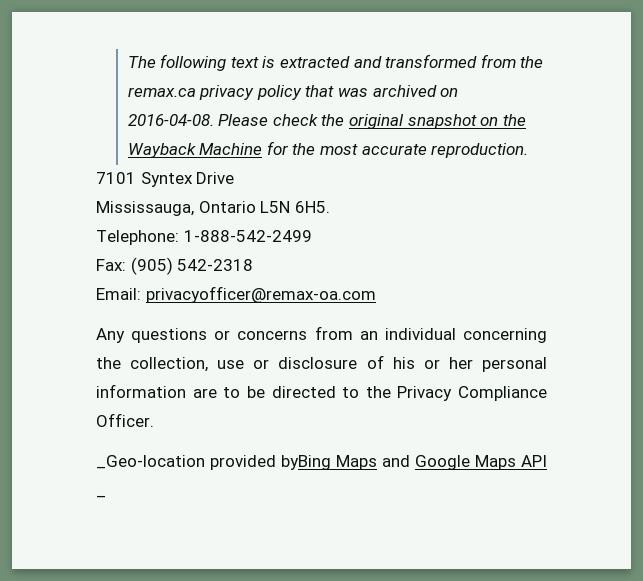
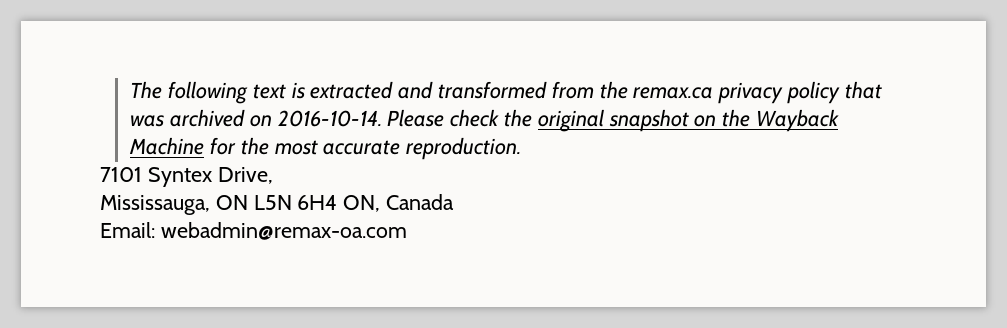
[127,114,214,126] 2016-04-08. -> [277,110,382,127] 2016-10-14.
[196,172,235,184] Drive -> [217,167,273,184] Drive,
[198,201,330,213] [96,230,312,245] [96,257,254,275] [96,286,376,303] [96,326,547,343] [96,355,547,372] [96,384,547,401] [96,413,154,427] [96,455,547,470] [96,495,106,498] Ontario L5N 6H5. // Telephone: 1-888-542-2499 // Fax: (905) 542-2318 // Email: privacyofficer@remax-oa.com // Any questions or concerns from an individual concerning the collection, use or disclosure of his or her personal information are to be directed to the Privacy Compliance Officer. // _Geo-location provided byBing Maps and Google Maps API _ -> [215,194,455,212] [100,222,407,240] ON L5N 6H4 ON, Canada // Email: webadmin@remax-oa.com

